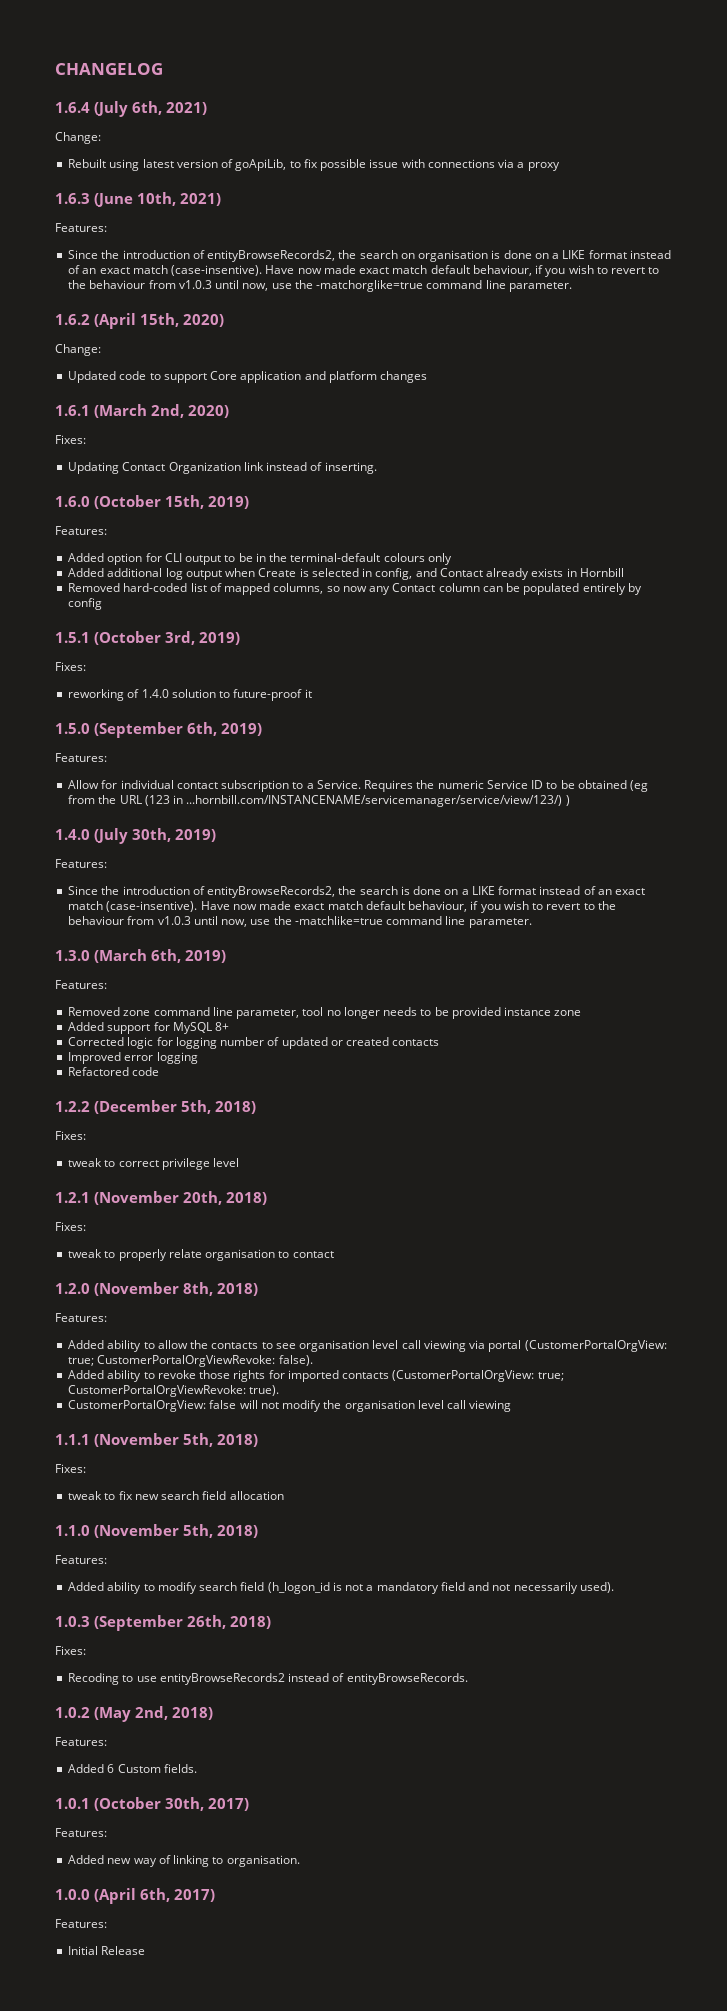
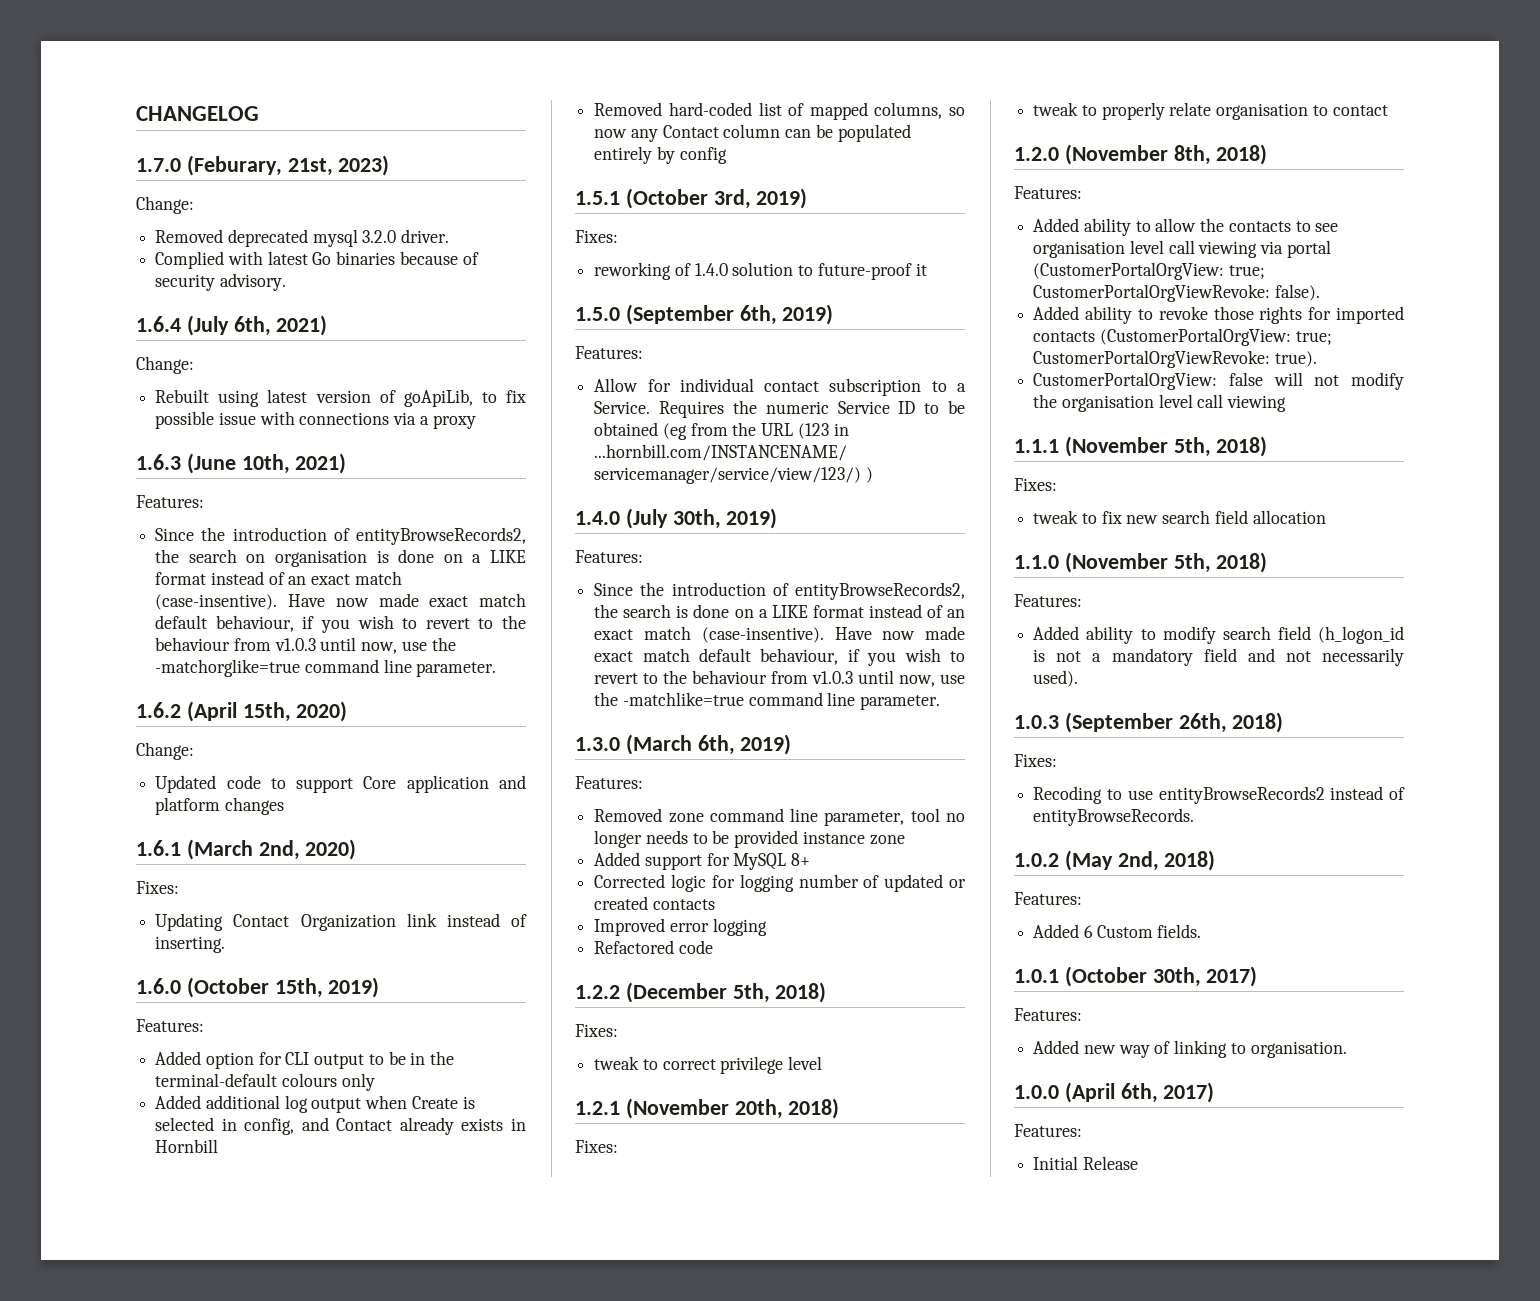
(163, 69) none -> [136,155,390,176] [136,196,194,214] [155,229,450,247] [155,251,479,269] [155,273,286,291] // 1.7.0 (Feburary, 21st, 2023) // Change: // Removed deprecated mysql 3.2.0 driver. // Complied with latest Go binaries because of security advisory.

